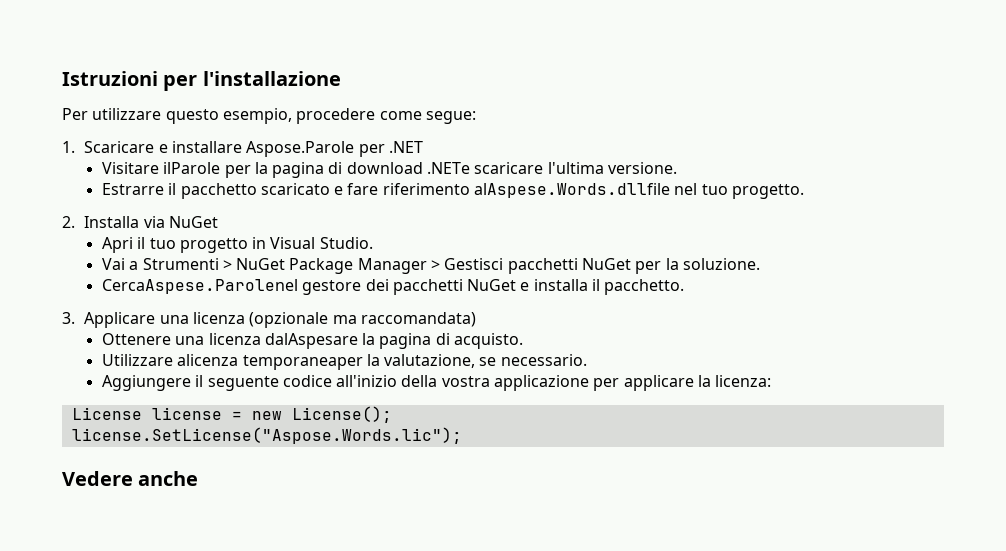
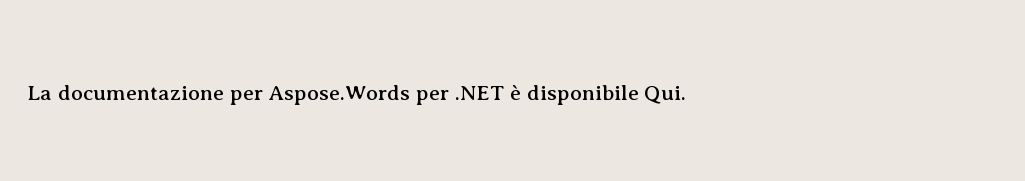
[62,71,341,91] [62,108,476,124] [62,141,423,157] [101,162,678,178] [101,183,805,199] [62,216,218,228] [101,237,373,253] [101,258,761,274] [101,279,685,295] [62,312,476,328] [101,333,524,349] [101,354,587,370] [101,375,772,391] [71,406,392,423] [71,427,462,444] [62,471,199,486] Istruzioni per l'installazione // Per utilizzare questo esempio, procedere come segue: // 1. Scaricare e installare Aspose.Parole per .NET // Visitare ilParole per la pagina di download .NETe scaricare l'ultima versione. // Estrarre il pacchetto scaricato e fare riferimento alAspese.Words.dllfile nel tuo progetto. // 2. Installa via NuGet // Apri il tuo progetto in Visual Studio. // Vai a Strumenti > NuGet Package Manager > Gestisci pacchetti NuGet per la soluzione. // CercaAspese.Parolenel gestore dei pacchetti NuGet e installa il pacchetto. // 3. Applicare una licenza (opzionale ma raccomandata) // Ottenere una licenza dalAspesare la pagina di acquisto. // Utilizzare alicenza temporaneaper la valutazione, se necessario. // Aggiungere il seguente codice all'inizio della vostra applicazione per applicare la licenza: // License license = new License(); // license.SetLicense("Aspose.Words.lic"); // Vedere anche -> [27,85,687,105] La documentazione per Aspose.Words per .NET è disponibile Qui.

